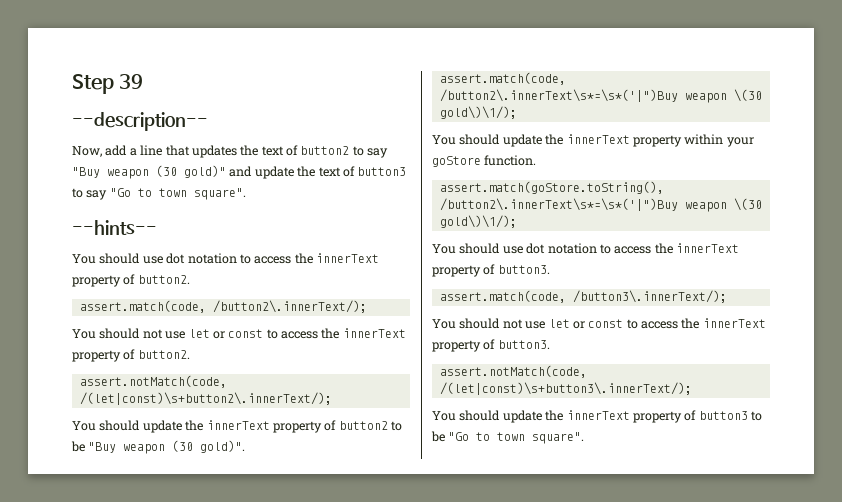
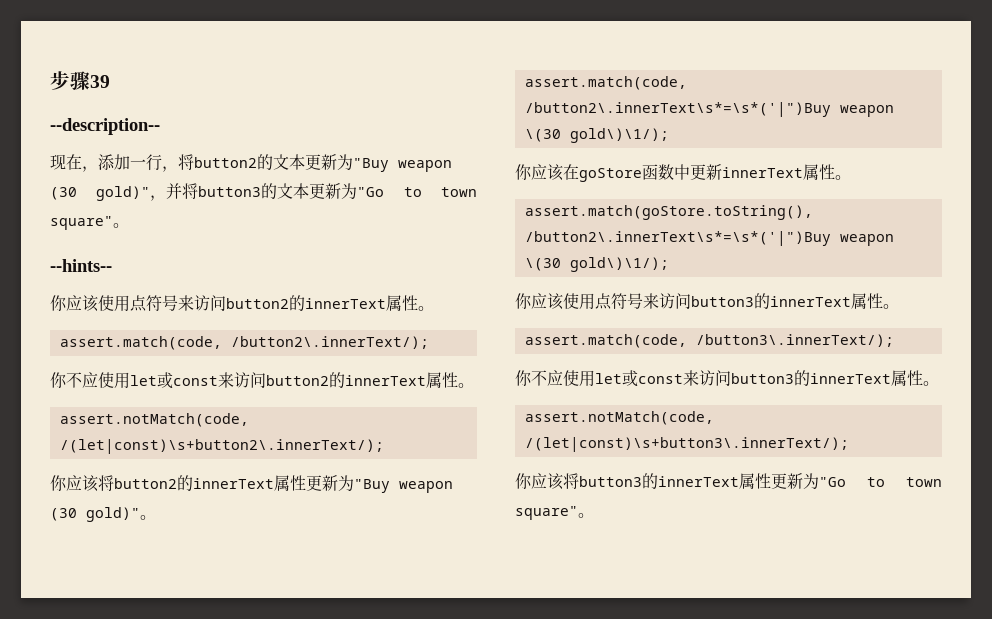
[72,74,114,94] Step -> [50,71,90,90] 步骤
[72,145,389,158] [72,165,407,179] [72,188,246,200] Now, add a line that updates the text of button2 to say "Buy weapon (30 gold)" and update the text of button3 to say "Go to town square". -> [50,154,452,172] [50,183,477,201] [50,216,129,230] 现在，添加一行，将button2的文本更新为"Buy weapon (30 gold)"，并将button3的文本更新为"Go to town square"。
[72,253,379,264] [72,274,190,287] [79,300,367,313] [72,328,406,339] [72,349,190,362] [79,375,227,388] [79,392,332,405] [72,420,402,433] [71,440,246,454] You should use dot notation to access the innerText property of button2. // assert.match(code, /button2\.innerText/); // You should not use let or const to access the innerText property of button2. // assert.notMatch(code, /(let|const)\s+button2\.innerText/); // You should update the innerText property of button2 to be "Buy weapon (30 gold)". -> [50,295,434,312] [59,336,429,350] [50,372,474,389] [59,413,249,427] [59,439,384,454] [50,475,453,493] [50,507,156,522] 你应该使用点符号来访问button2的innerText属性。 // assert.match(code, /button2\.innerText/); // 你不应使用let或const来访问button2的innerText属性。 // assert.notMatch(code, /(let|const)\s+button2\.innerText/); // 你应该将button2的innerText属性更新为"Buy weapon (30 gold)"。
[432,134,754,147] [432,155,537,167] You should update the innerText property within your goStore function. -> [515,164,851,182] 你应该在goStore函数中更新innerText属性。
[432,243,739,254] [432,264,550,277] [439,290,727,303] [432,318,766,329] [432,339,550,352] [439,365,587,378] [439,382,692,395] [432,410,762,423] [431,431,585,444] You should use dot notation to access the innerText property of button3. // assert.match(code, /button3\.innerText/); // You should not use let or const to access the innerText property of button3. // assert.notMatch(code, /(let|const)\s+button3\.innerText/); // You should update the innerText property of button3 to be "Go to town square". -> [515,293,899,310] [524,334,894,348] [515,370,939,387] [524,411,714,425] [524,437,849,452] [515,473,942,490] [515,506,594,520] 你应该使用点符号来访问button3的innerText属性。 // assert.match(code, /button3\.innerText/); // 你不应使用let或const来访问button3的innerText属性。 // assert.notMatch(code, /(let|const)\s+button3\.innerText/); // 你应该将button3的innerText属性更新为"Go to town square"。

